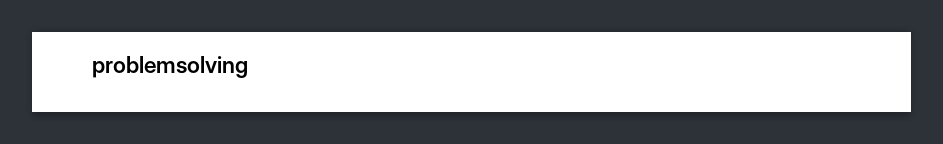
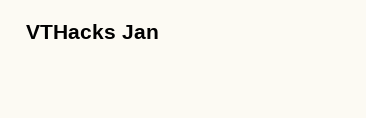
[92,56,248,78] problemsolving -> [26,24,159,39] VTHacks Jan

